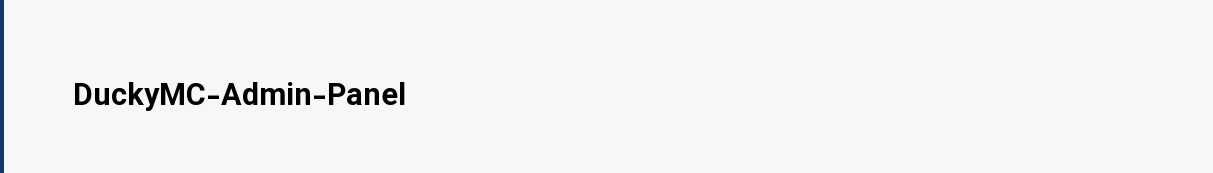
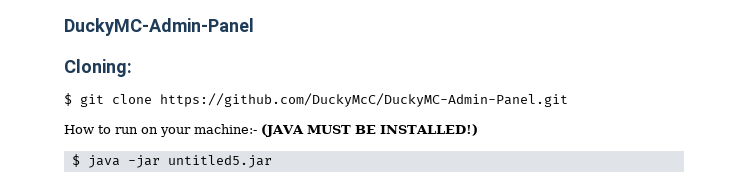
(406, 96) none -> [64,59,132,77] [64,93,568,107] [64,124,478,137] [71,154,272,168] // Cloning: // $ git clone https://github.com/DuckyMcC/DuckyMC-Admin-Panel.git // How to run on your machine:- (JAVA MUST BE INSTALLED!) // $ java -jar untitled5.jar

